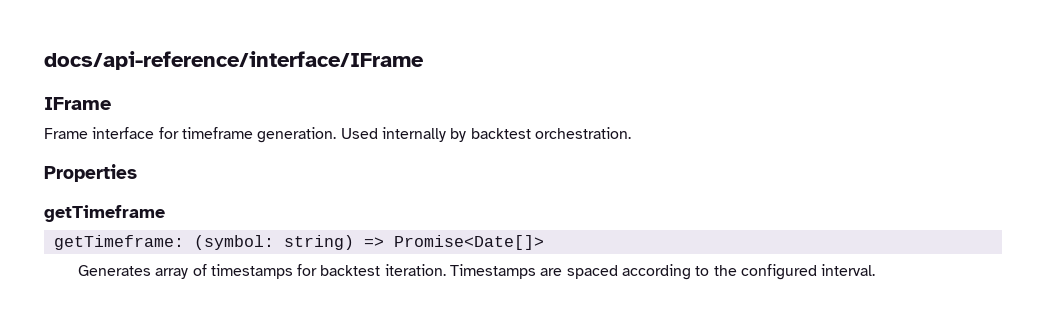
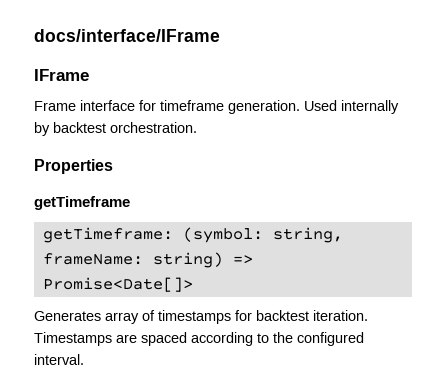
[44,51,424,70] docs/api-reference/interface/IFrame -> [34,29,220,42] docs/interface/IFrame
(274, 242) none -> [272,227,343,243] [42,253,143,265] string, frameName:

